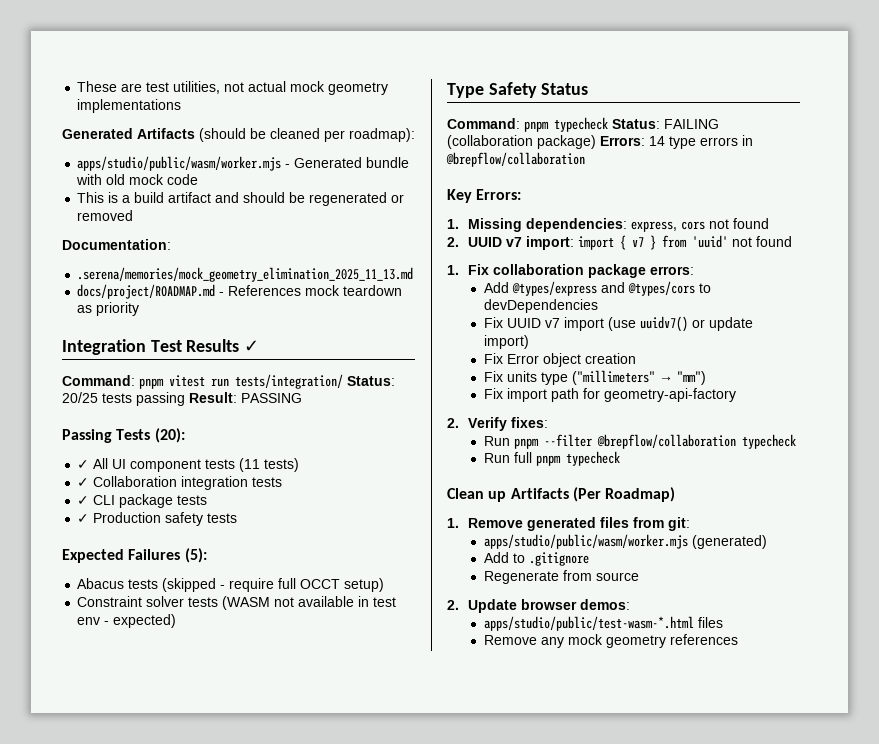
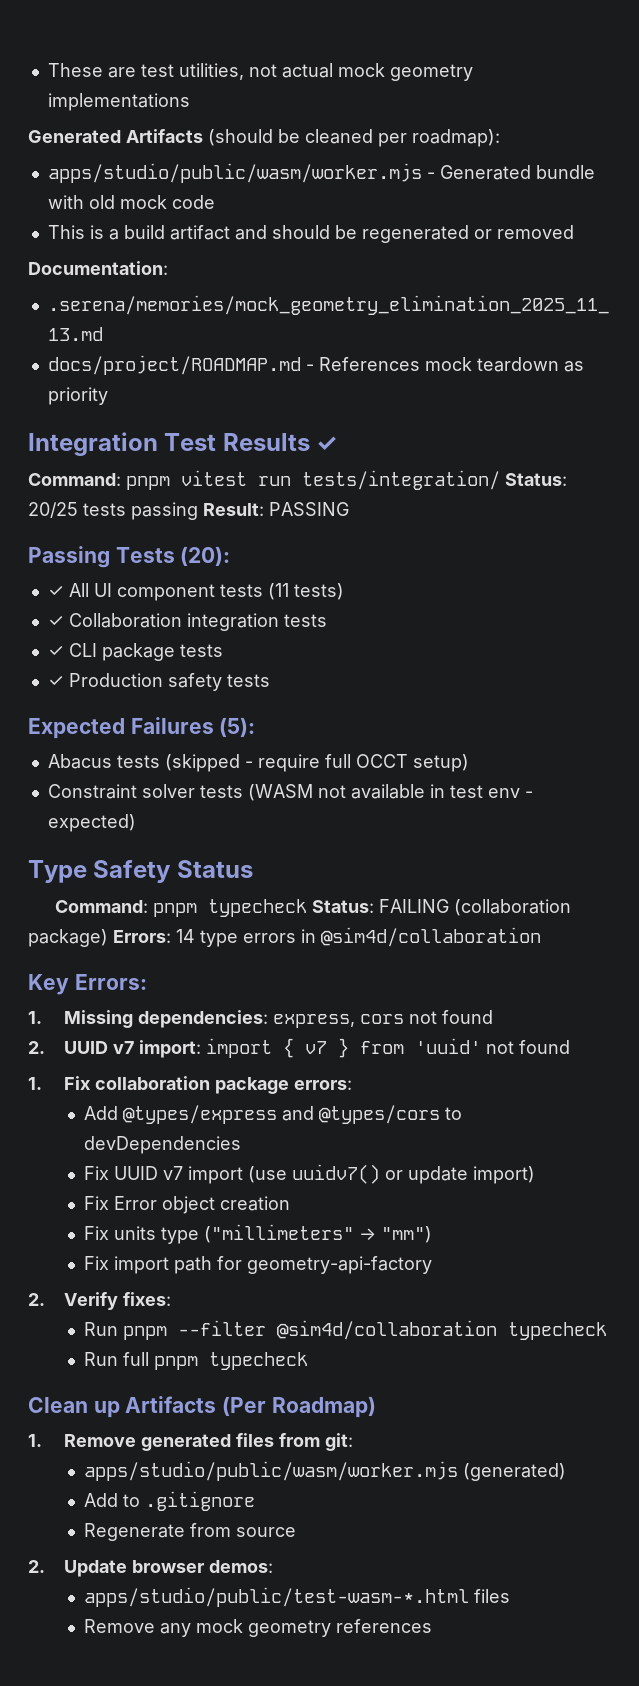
[446,152,585,167] @brepflow/collaboration -> [321,927,541,947] @sim4d/collaboration
[596,434,736,449] @brepflow/collaboration -> [276,1320,497,1340] @sim4d/collaboration

